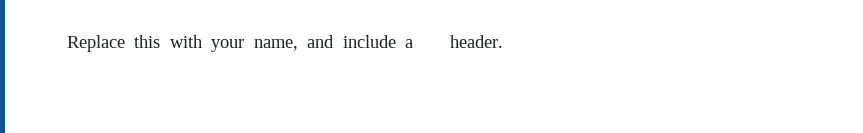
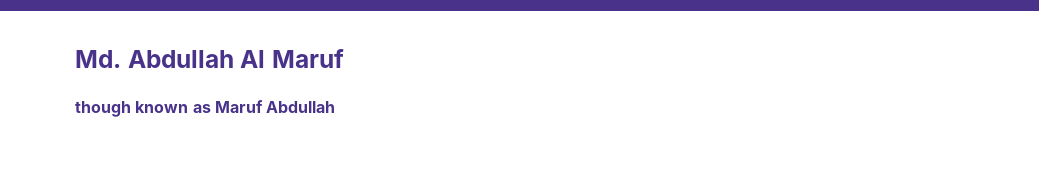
[67,35,503,52] Replace this with your name, and include a header. -> [75,49,344,68] [75,100,336,117] Md. Abdullah Al Maruf // though known as Maruf Abdullah

